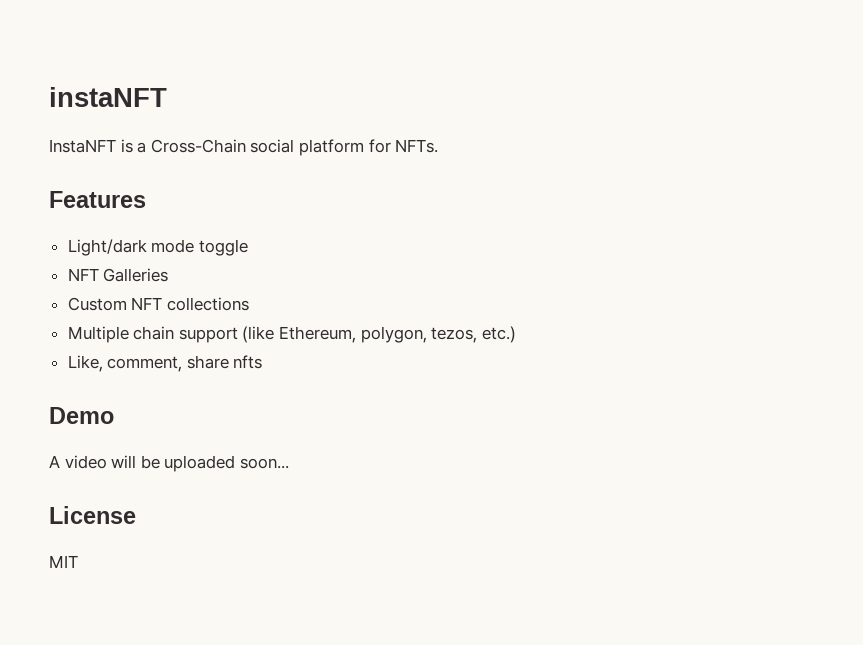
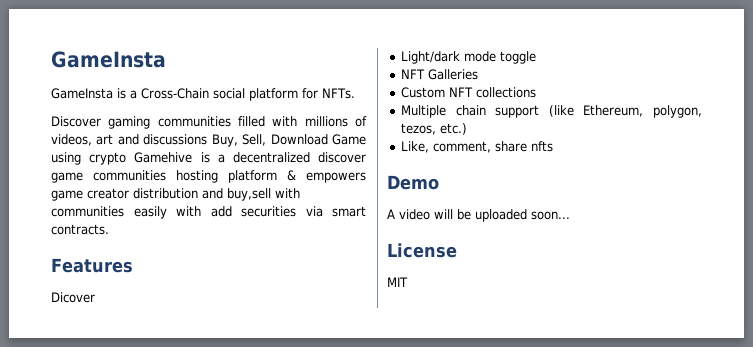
[49,87,167,107] [49,139,116,153] instaNFT // InstaNFT -> [51,51,166,68] [51,88,113,99] GameInsta // GameInsta
(439, 146) none -> [51,116,368,129] [51,134,366,147] [51,152,366,165] [51,170,366,183] [51,188,300,201] [51,206,366,219] [51,224,109,235] // Discover gaming communities filled with millions of videos, art and discussions Buy, Sell, Download Game using crypto Gamehive is a decentralized discover game communities hosting platform & empowers game creator distribution and buy,sell with communities easily with add securities via smart contracts.
(146, 199) none -> [51,292,95,303] // Dicover

